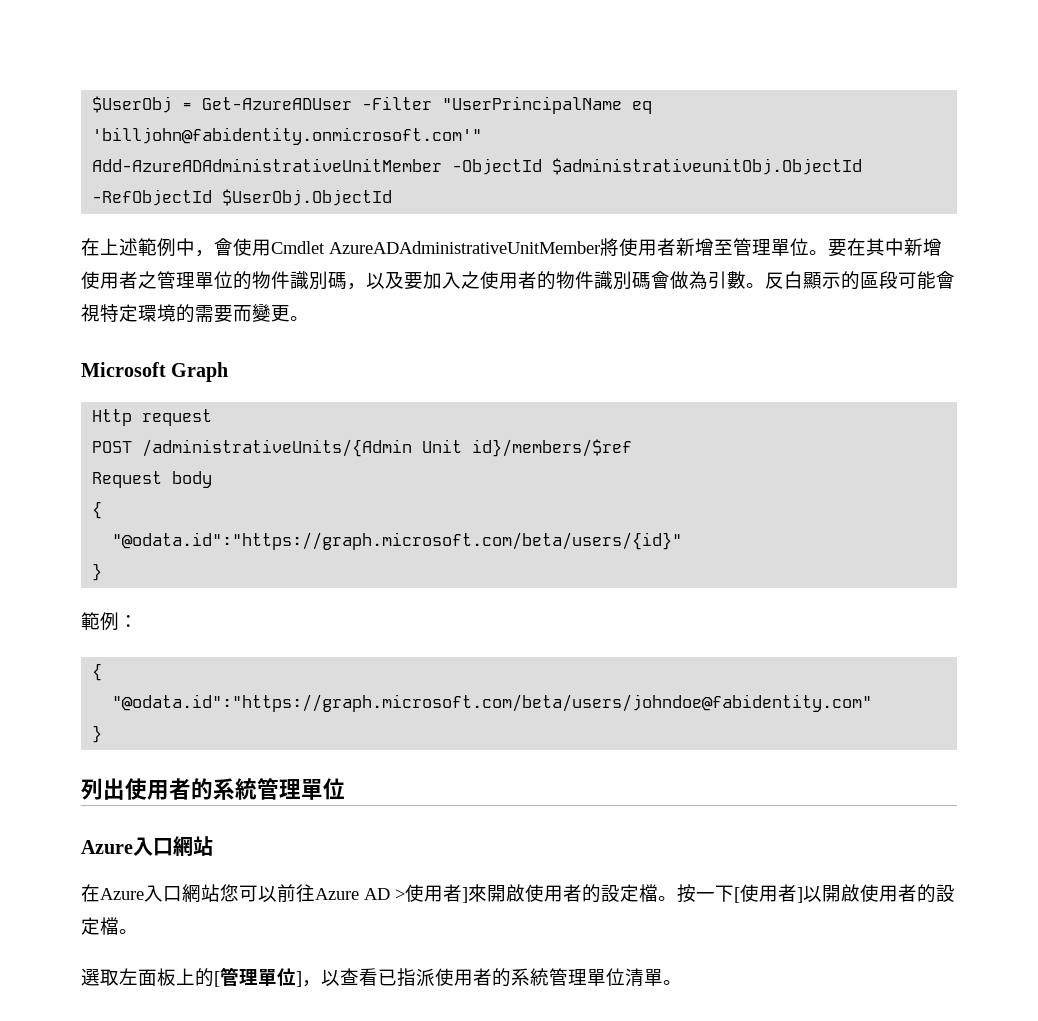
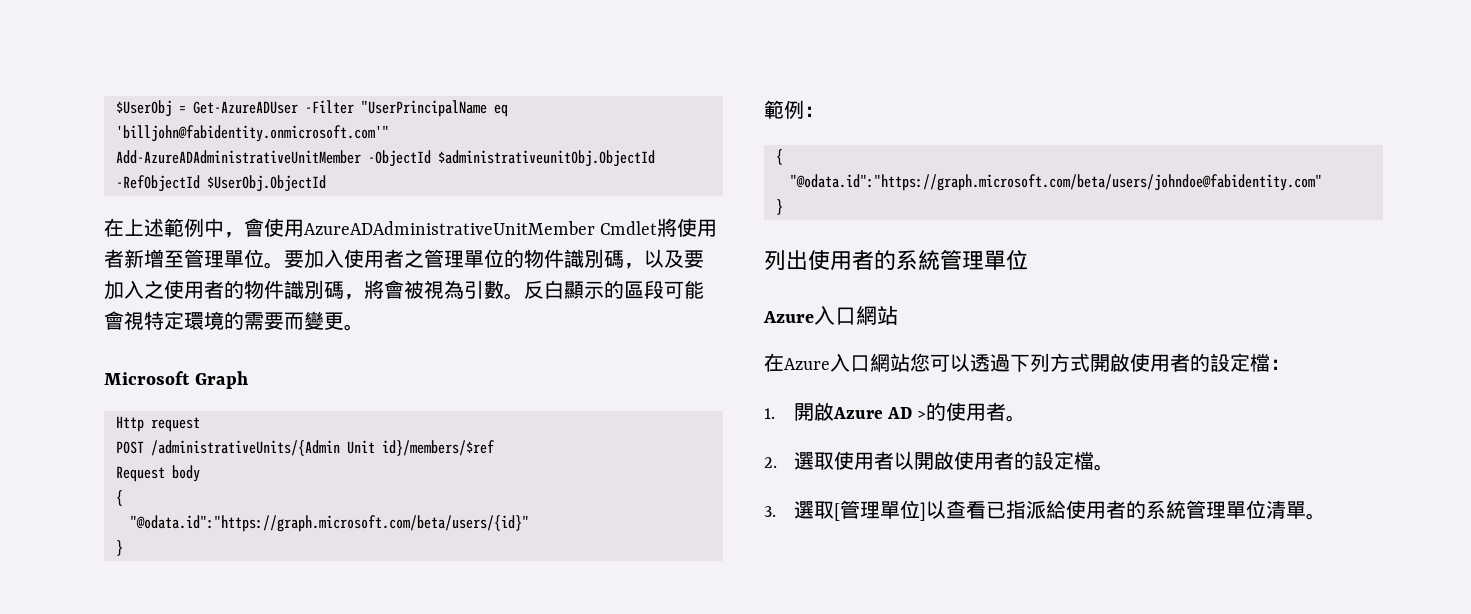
[271,241,600,254] Cmdlet AzureADAdministrativeUnitMember -> [304,221,658,235] AzureADAdministrativeUnitMember Cmdlet
[847,238,942,256] 在其中新增 -> [304,249,344,269] 加入
[651,271,689,289] 會做 -> [344,280,444,300] ，將會被視
[277,884,803,903] 前往Azure AD >使用者]來開啟使用者的設定檔。按一下[使用者] -> [970,353,1290,372] [764,402,1027,422] [764,451,894,470] 透過下列方式開啟使用者的設定檔： // 1.開啟Azure AD >的使用者。 // 2.選取使用者
[81,968,214,987] 選取左面板上的 -> [764,501,834,519] 3.選取
[302,980,321,987] ， -> (926, 511) none
(435, 977) none -> [1045,500,1066,519] 給

